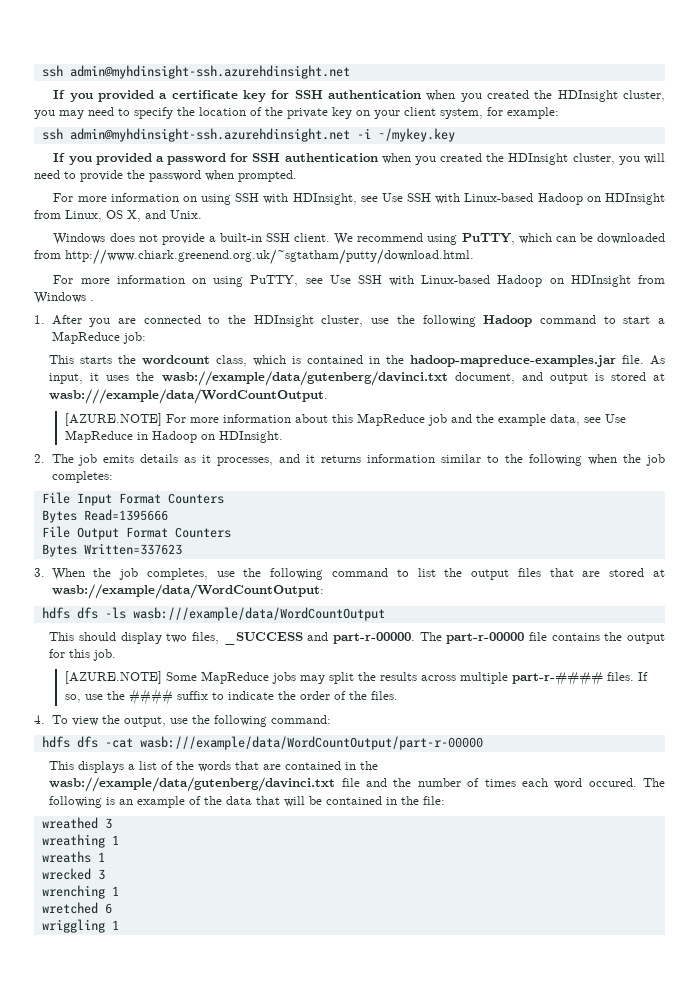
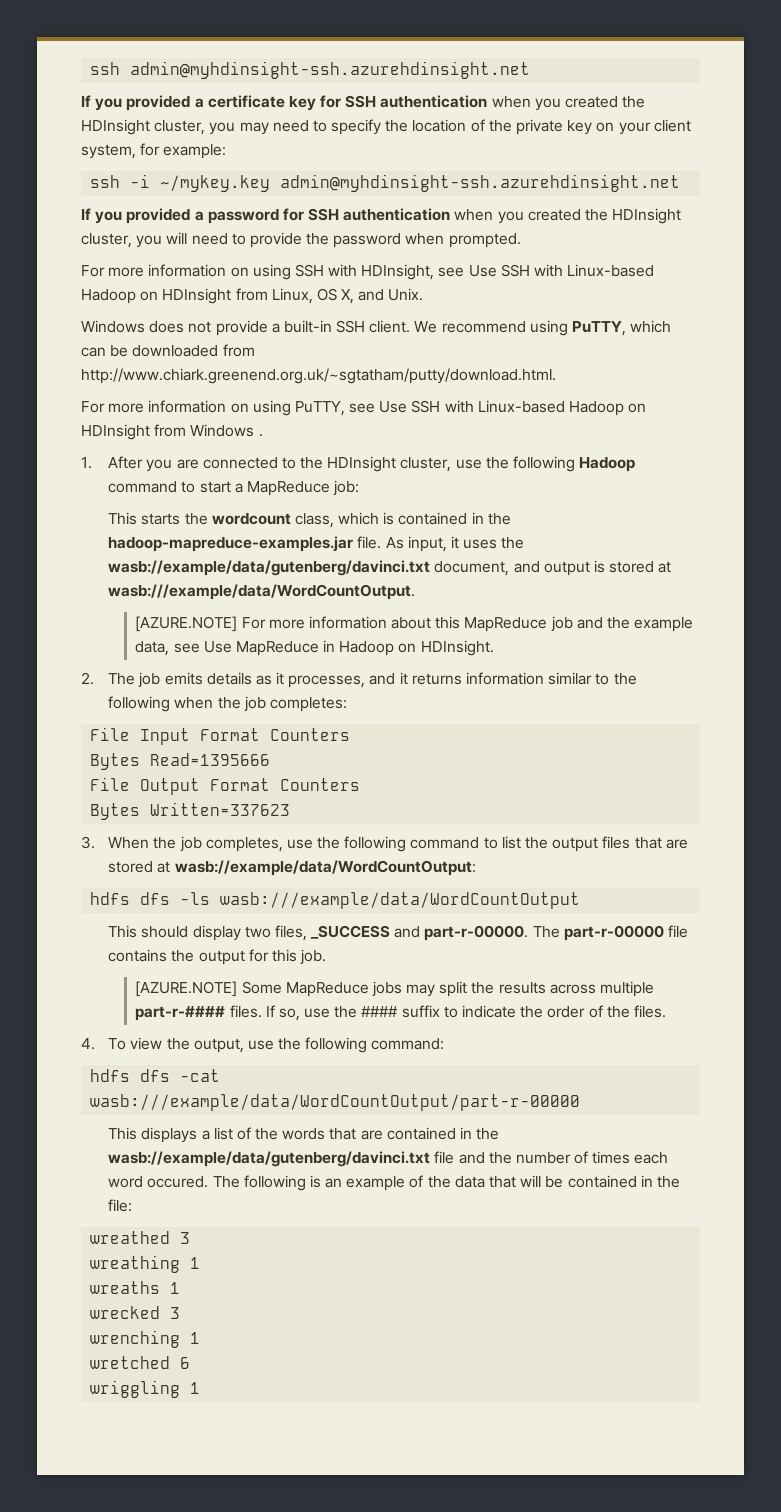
[69,128,350,142] admin@myhdinsight-ssh.azurehdinsight.net -> (121, 181) none
(455, 135) none -> [280,174,681,192] admin@myhdinsight-ssh.azurehdinsight.net

